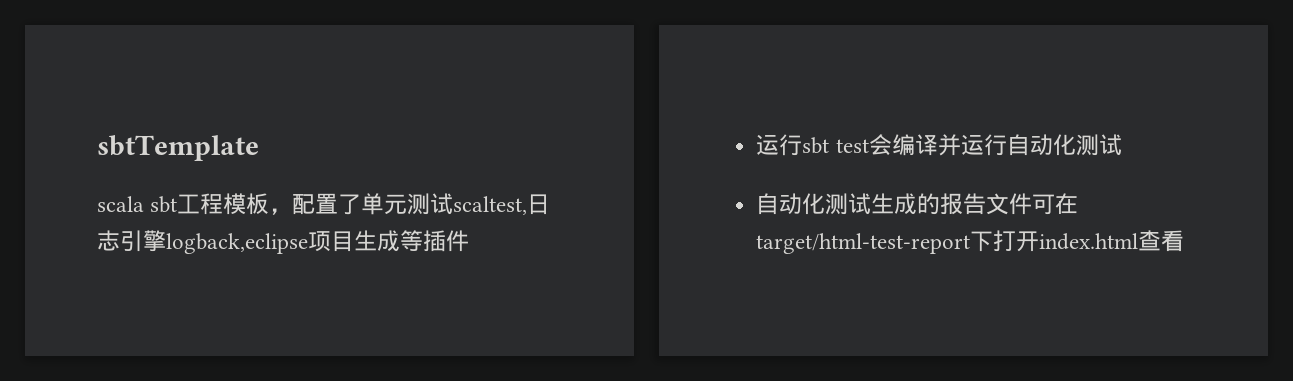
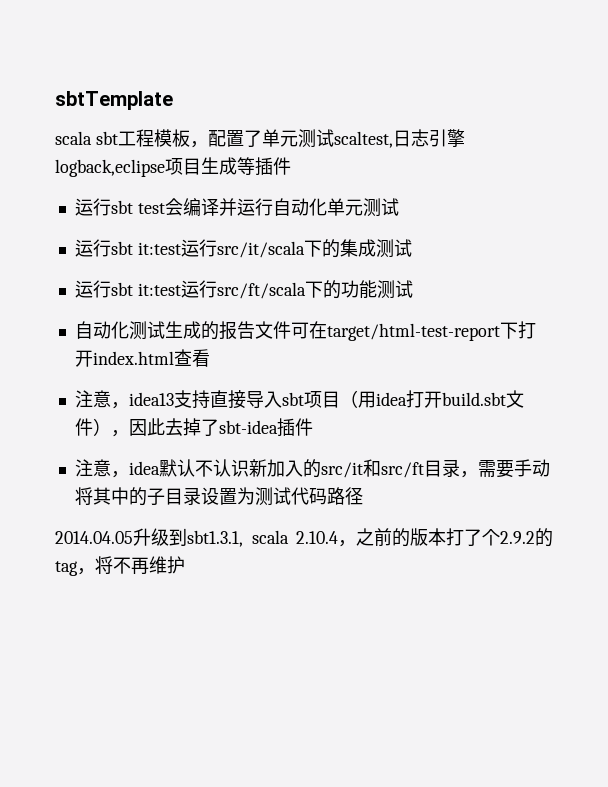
(1076, 145) none -> [326,198,399,217] [74,239,412,258] [74,280,377,299] 单元测试 // 运行sbt it:test运行src/it/scala下的集成测试 // 运行sbt it:test运行src/ft/scala下的功能
(1185, 241) none -> [74,390,524,409] [74,418,313,437] [74,459,550,478] [74,487,363,506] [55,528,553,547] [55,556,185,576] // 注意，idea13支持直接导入sbt项目（用idea打开build.sbt文件），因此去掉了sbt-idea插件 // 注意，idea默认不认识新加入的src/it和src/ft目录，需要手动将其中的子目录设置为测试代码路径 // 2014.04.05升级到sbt1.3.1, scala 2.10.4，之前的版本打了个2.9.2的tag，将不再维护

